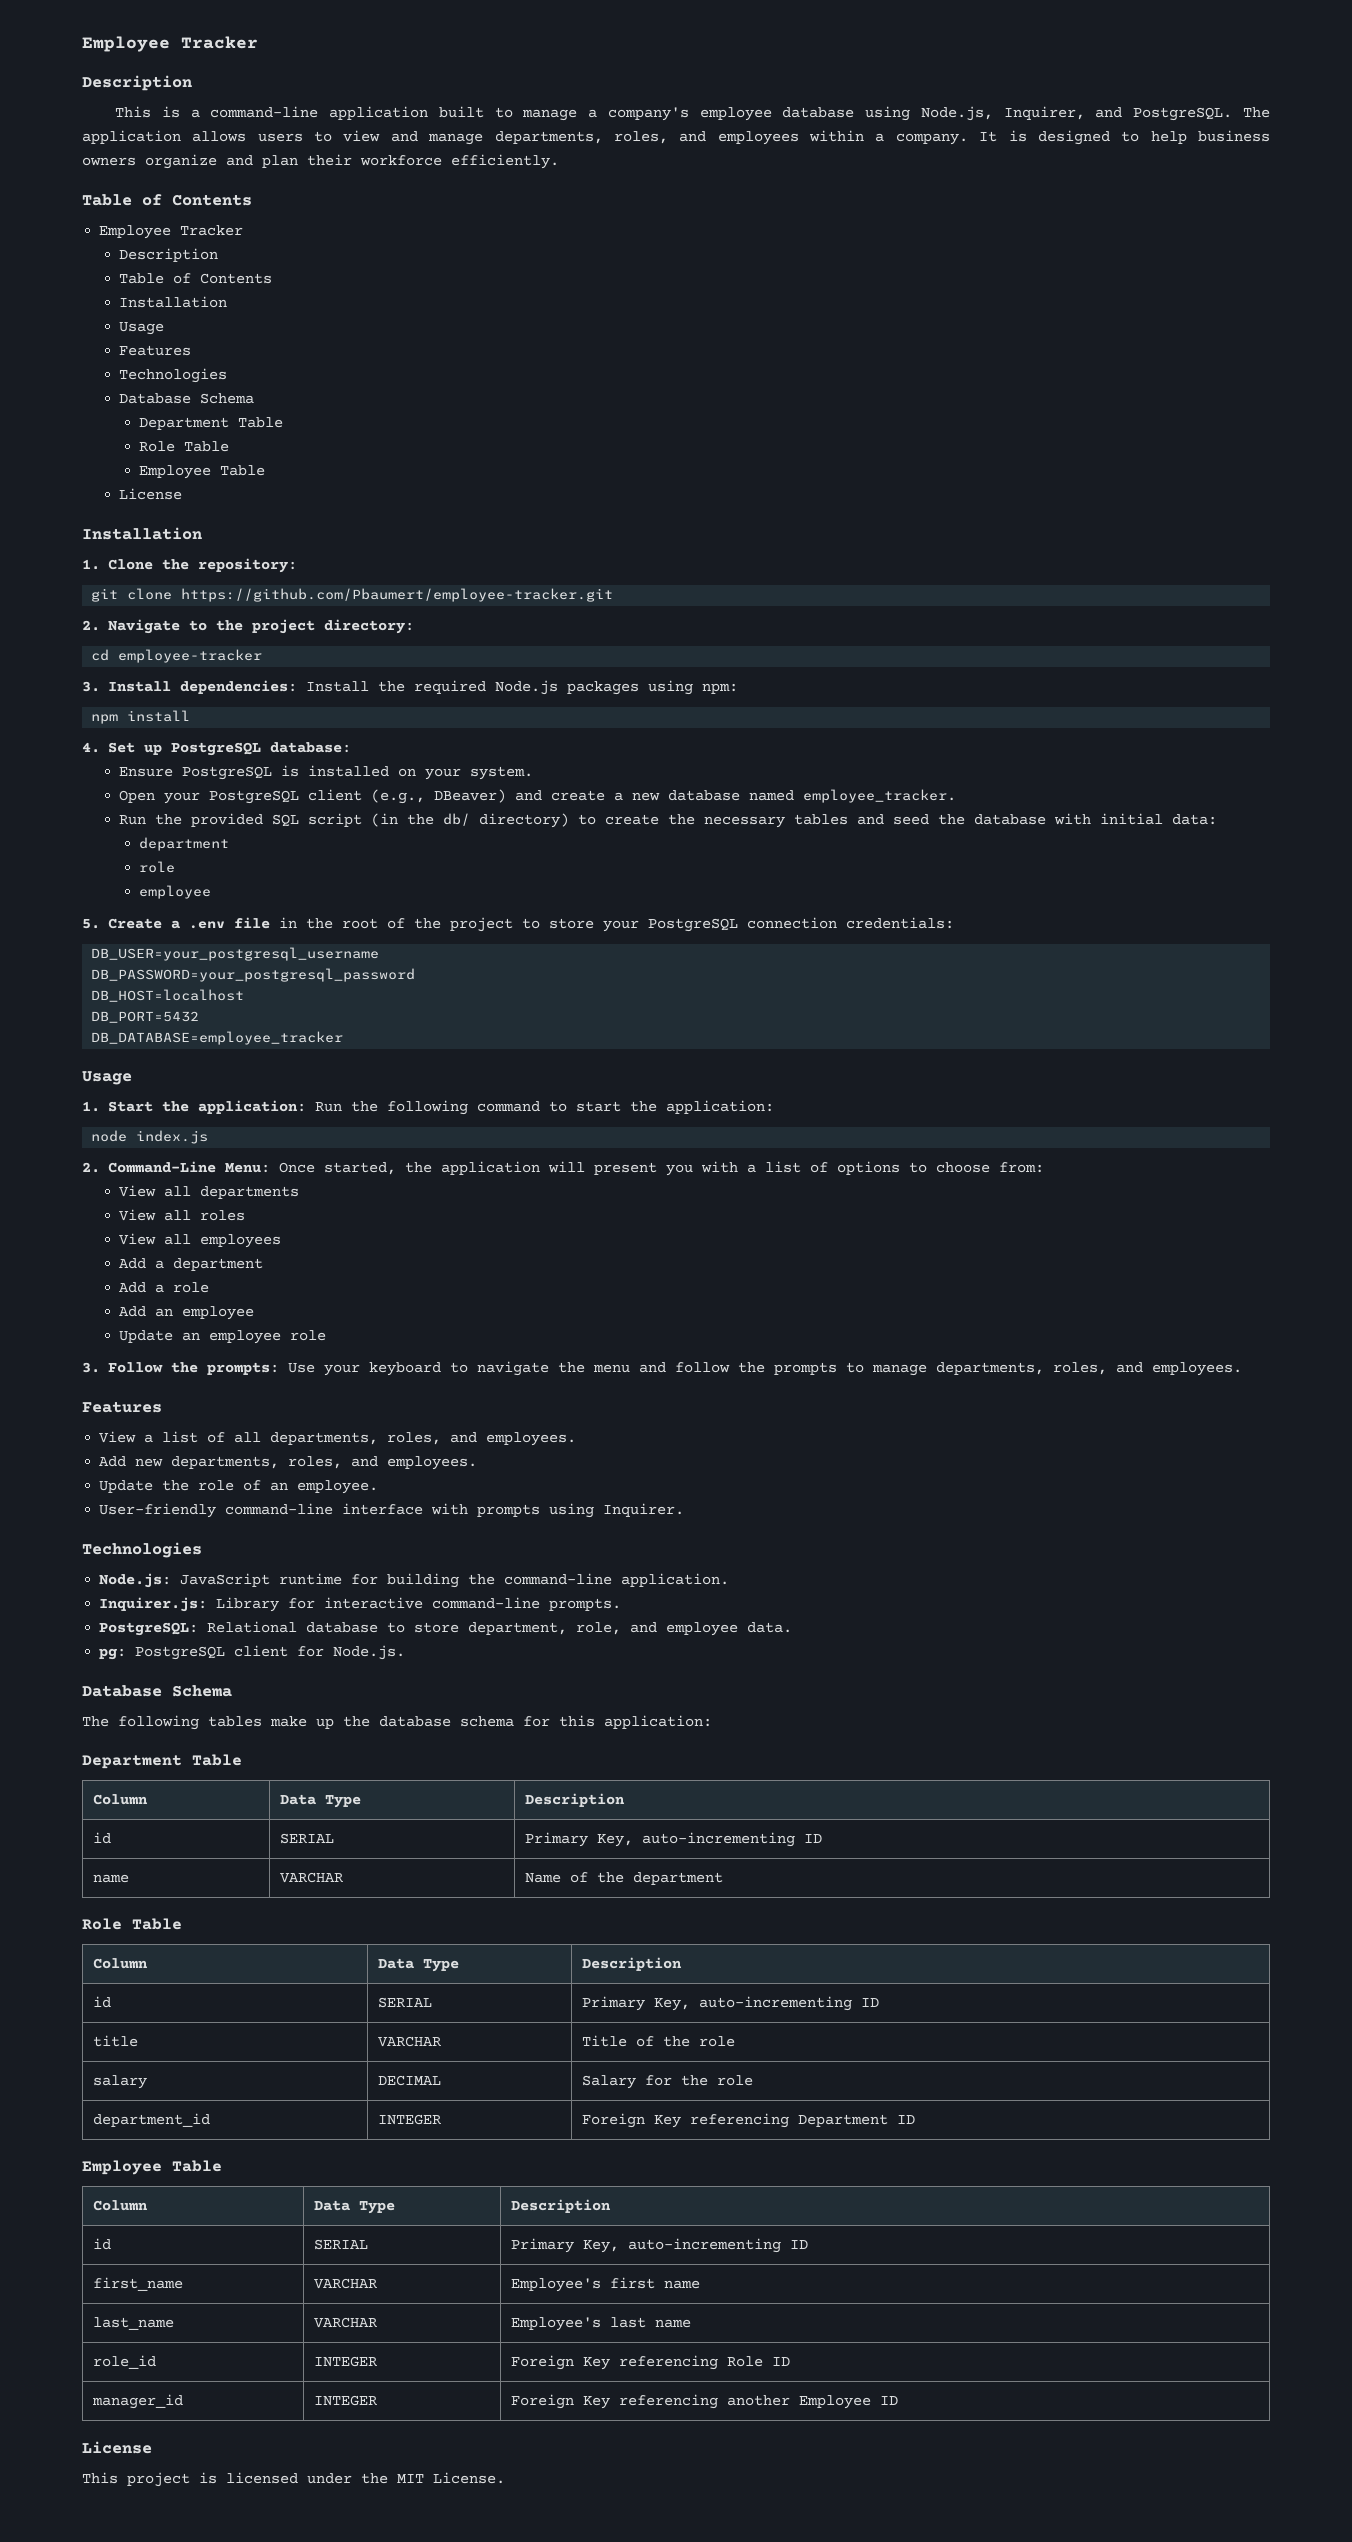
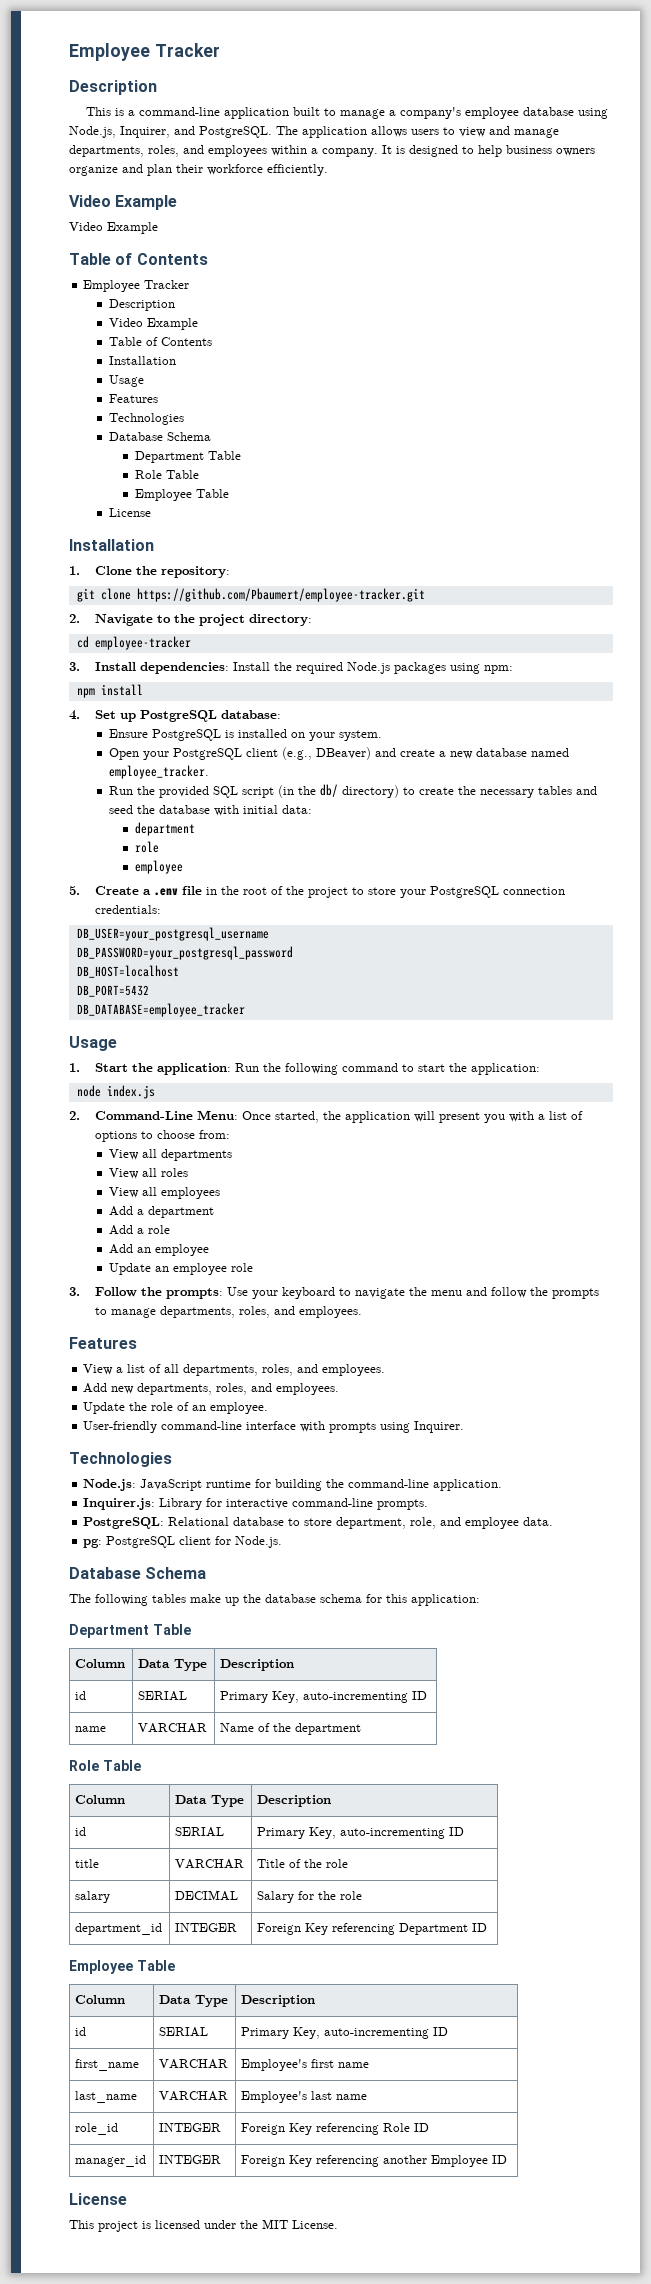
(559, 161) none -> [69,195,178,210] [69,222,158,234] // Video Example // Video Example
(219, 255) none -> [109,318,199,330] // Video Example

